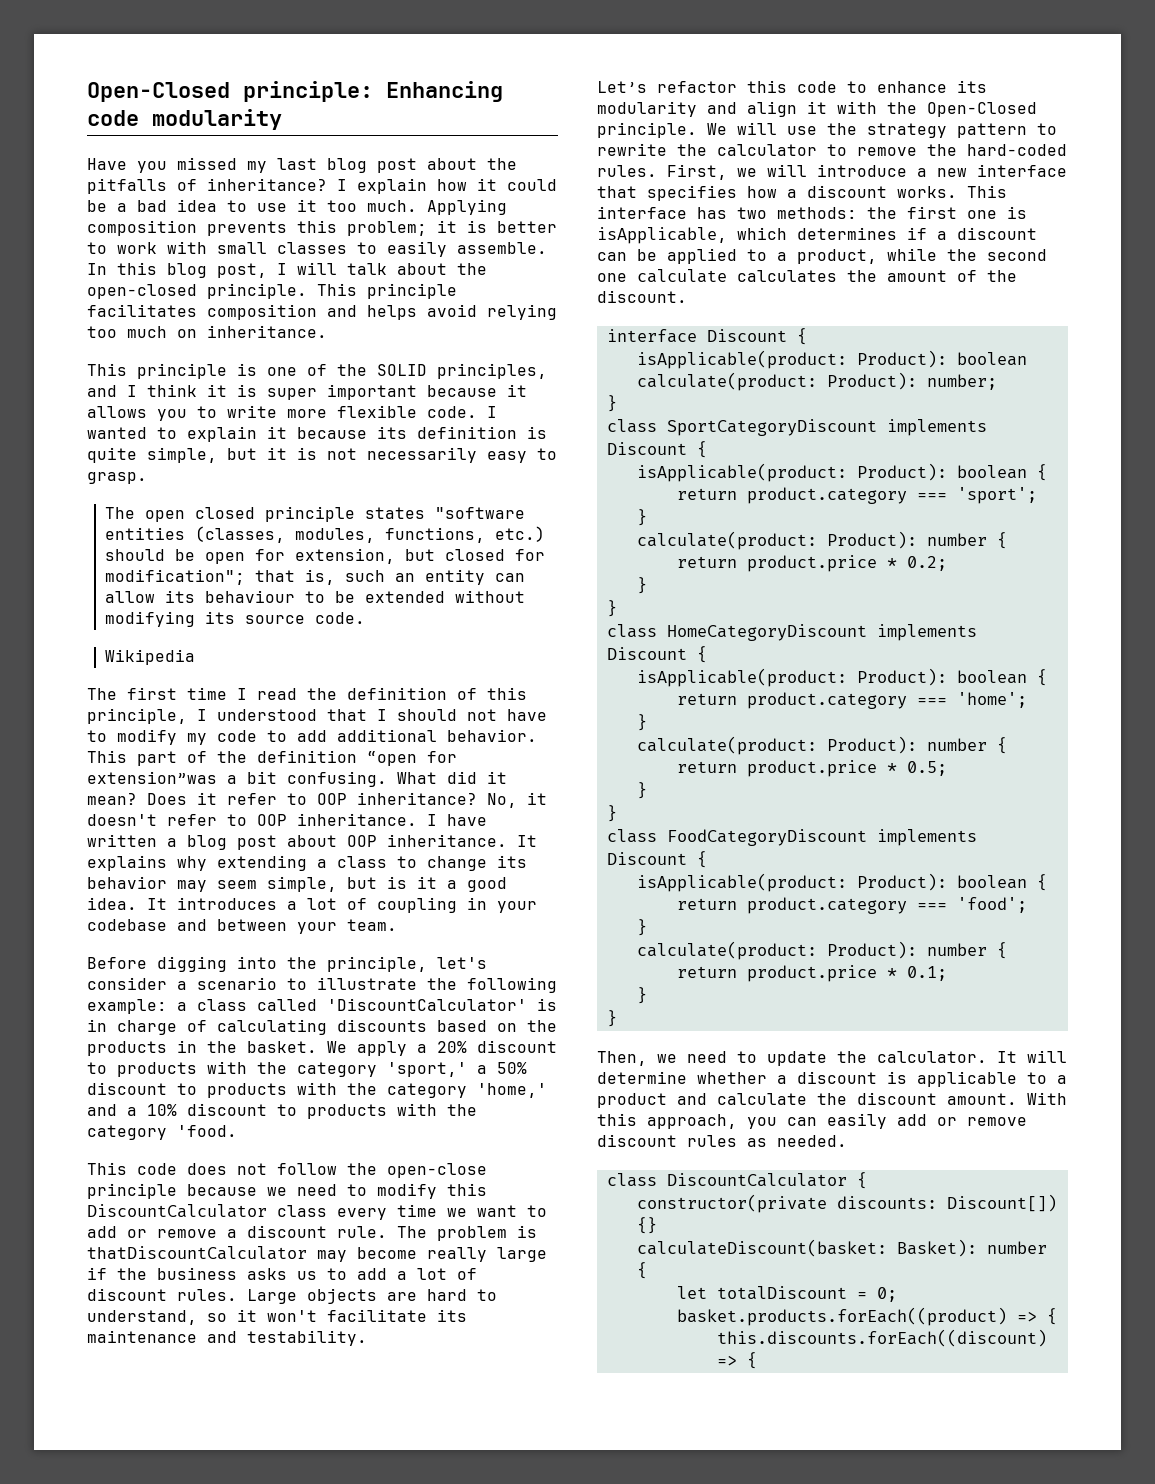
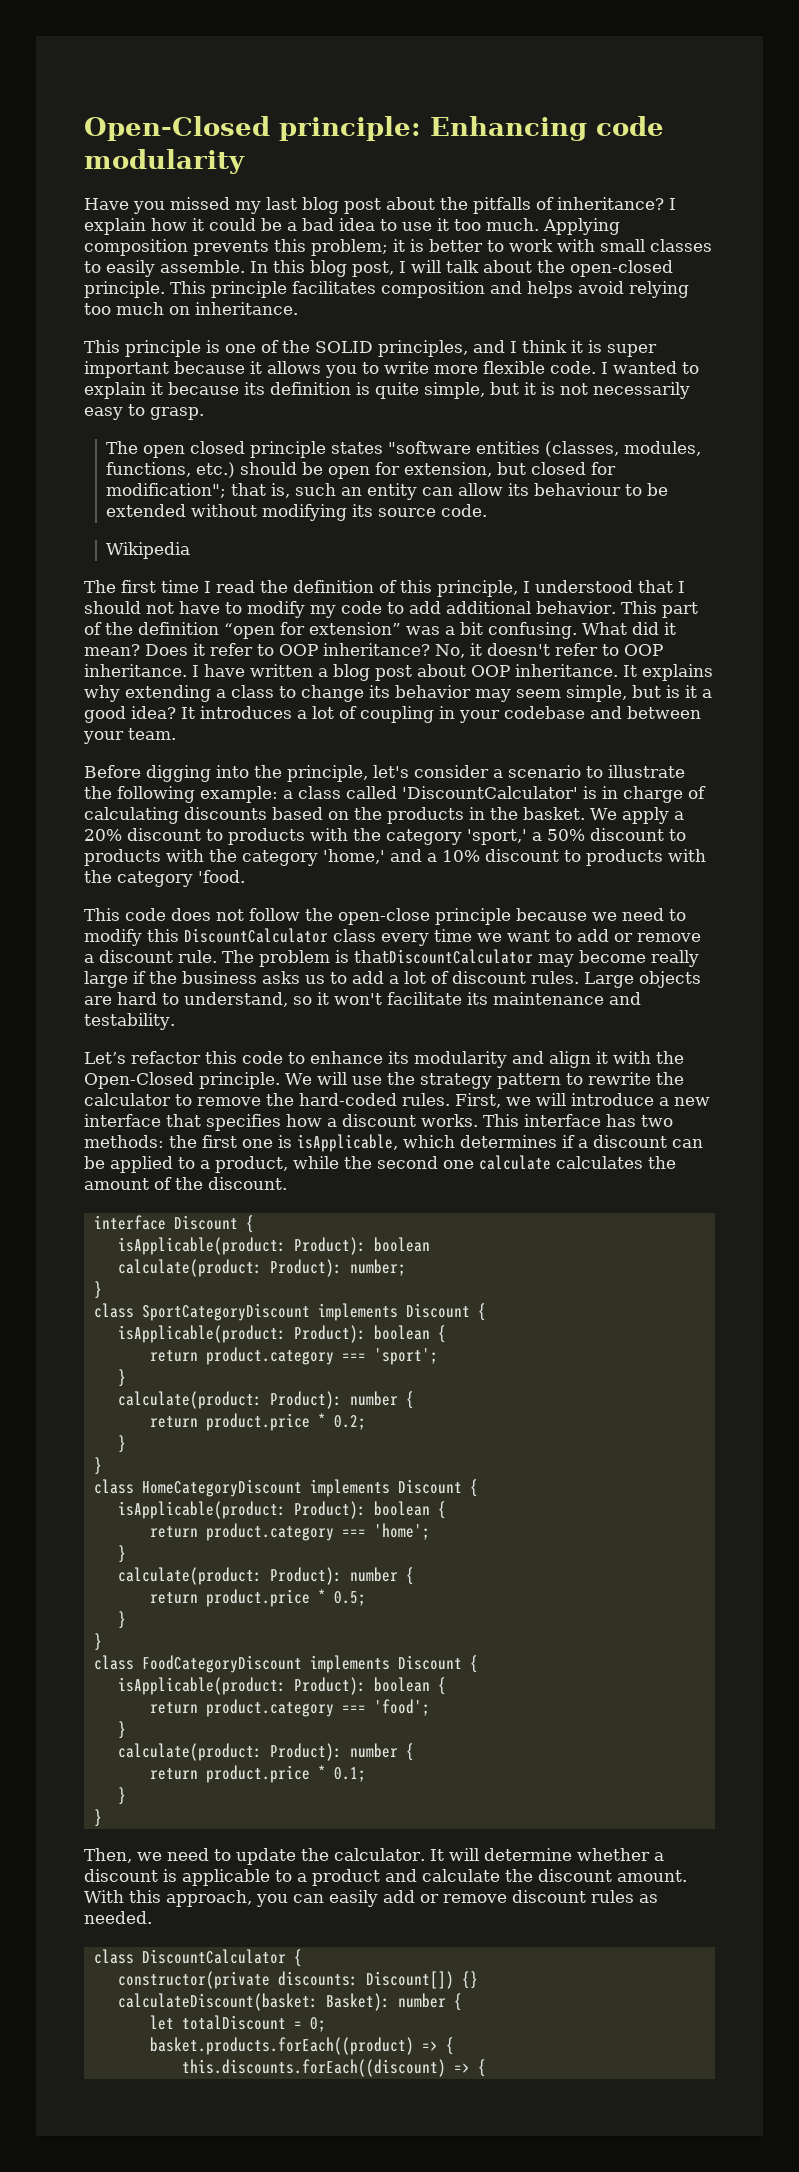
[87,771,217,784] extension”was -> [309,622,440,635] extension” was
[87,897,137,910] idea. -> [131,706,176,719] idea?

